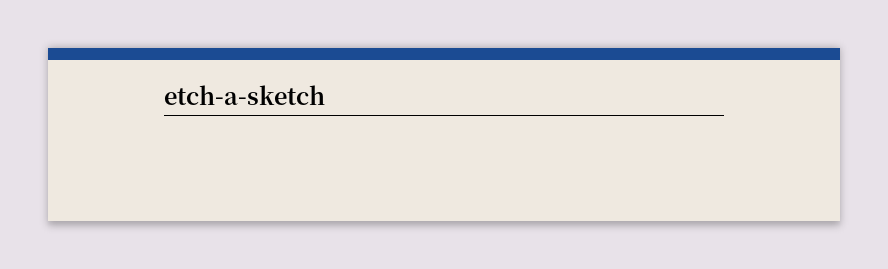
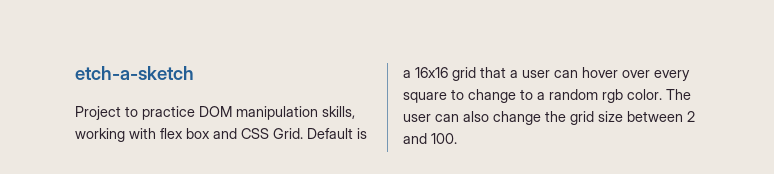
(325, 95) none -> [75,106,355,120] [75,128,367,142] [403,67,690,81] [403,89,691,103] [403,111,695,125] [403,133,457,144] // Project to practice DOM manipulation skills, working with flex box and CSS Grid. Default is a 16x16 grid that a user can hover over every square to change to a random rgb color. The user can also change the grid size between 2 and 100.

